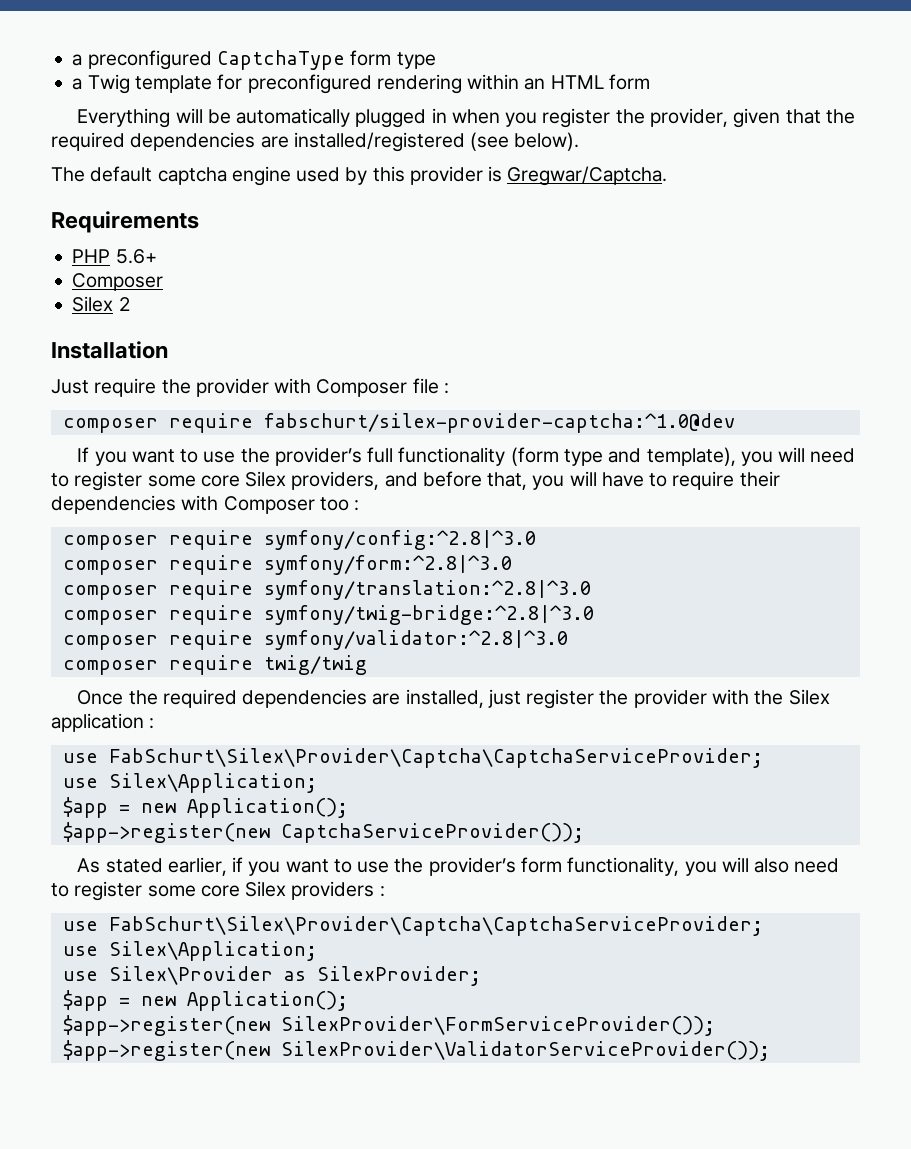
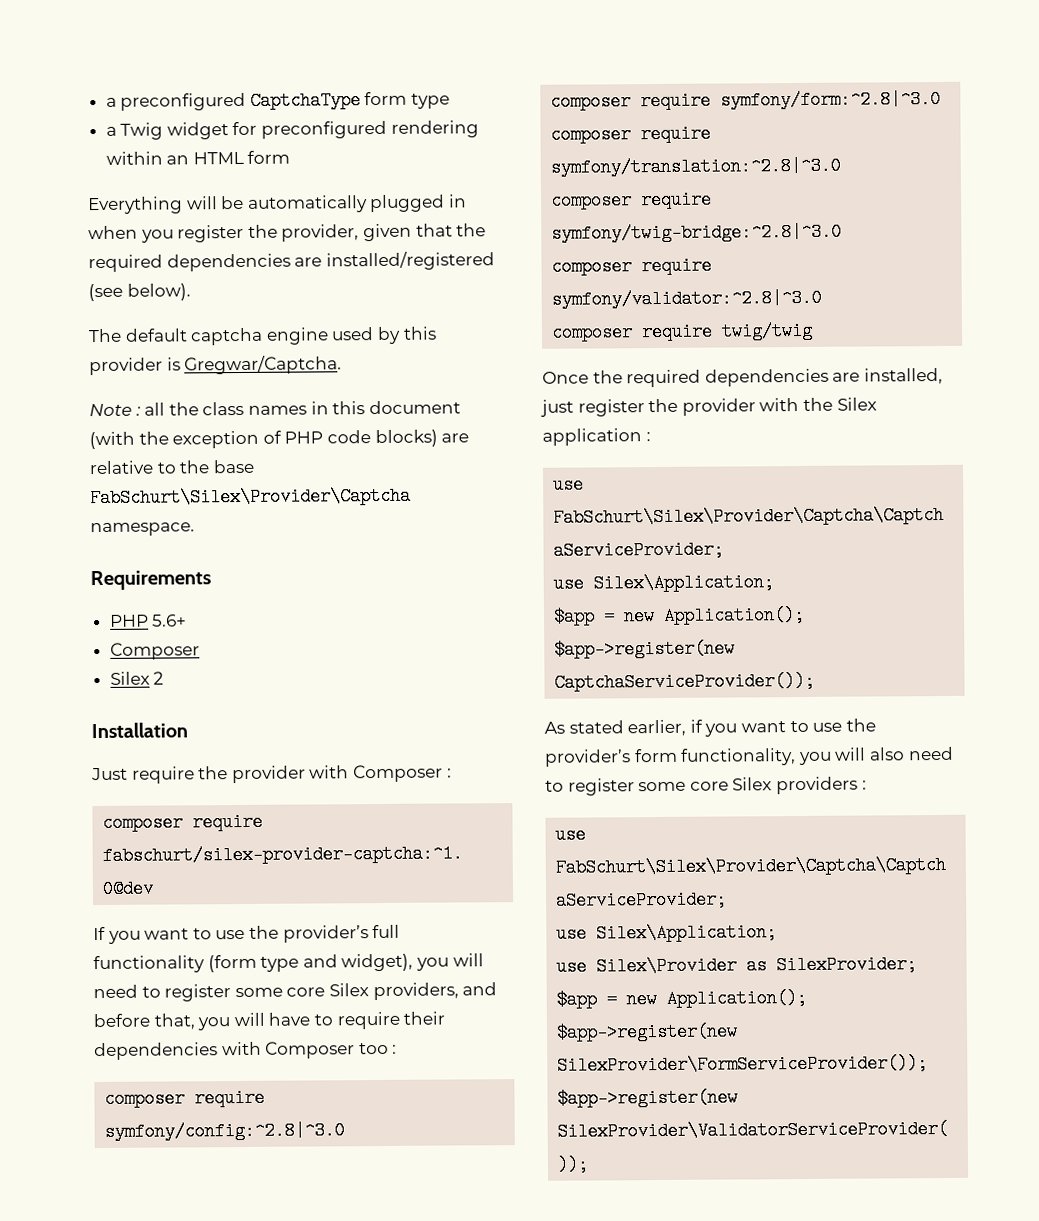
[134,75,212,93] template -> [166,122,229,140] widget
(668, 176) none -> [89,400,461,417] [89,429,470,450] [89,459,255,475] [90,486,411,508] [90,522,195,537] // Note : all the class names in this document (with the exception of PHP code blocks) are relative to the base FabSchurt\Silex\Provider\Captcha namespace.
[412,378,439,394] file -> (443, 773) none
[646,447,736,466] template), -> [341,953,414,972] widget),

